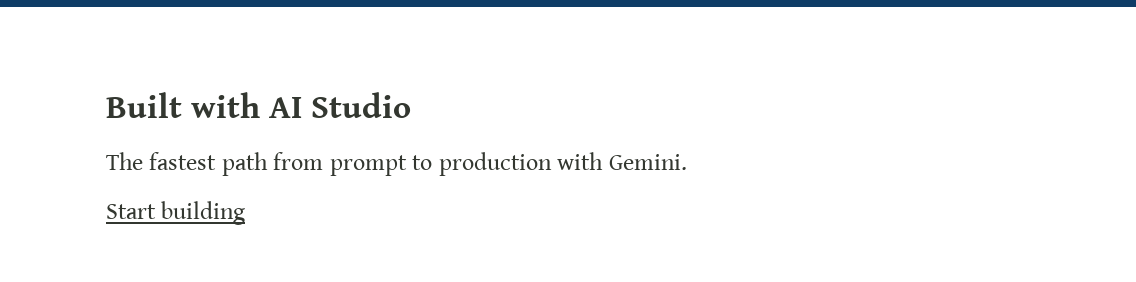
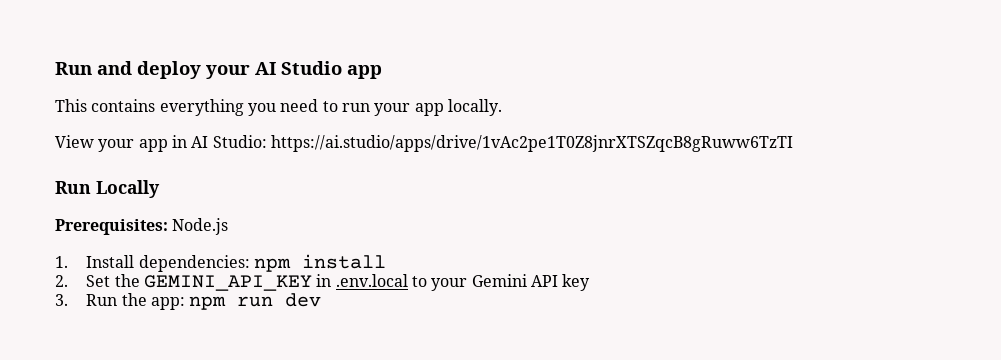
[106,92,412,118] [106,152,687,176] [106,201,246,225] Built with AI Studio // The fastest path from prompt to production with Gemini. // Start building -> [55,61,382,79] [55,99,502,116] [55,135,793,152] [55,180,160,198] [55,218,229,235] [55,254,387,272] [55,274,591,291] [55,293,322,310] Run and deploy your AI Studio app // This contains everything you need to run your app locally. // View your app in AI Studio: https://ai.studio/apps/drive/1vAc2pe1T0Z8jnrXTSZqcB8gRuww6TzTI // Run Locally // Prerequisites: Node.js // 1. Install dependencies: npm install // 2. Set the GEMINI_API_KEY in .env.local to your Gemini API key // 3. Run the app: npm run dev

